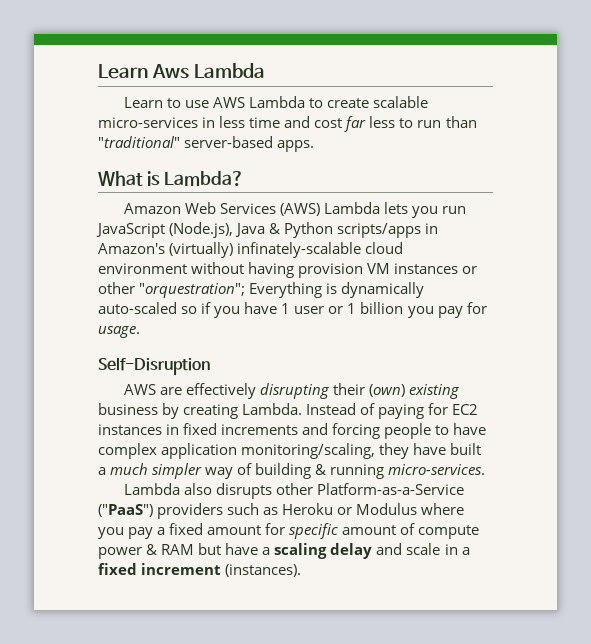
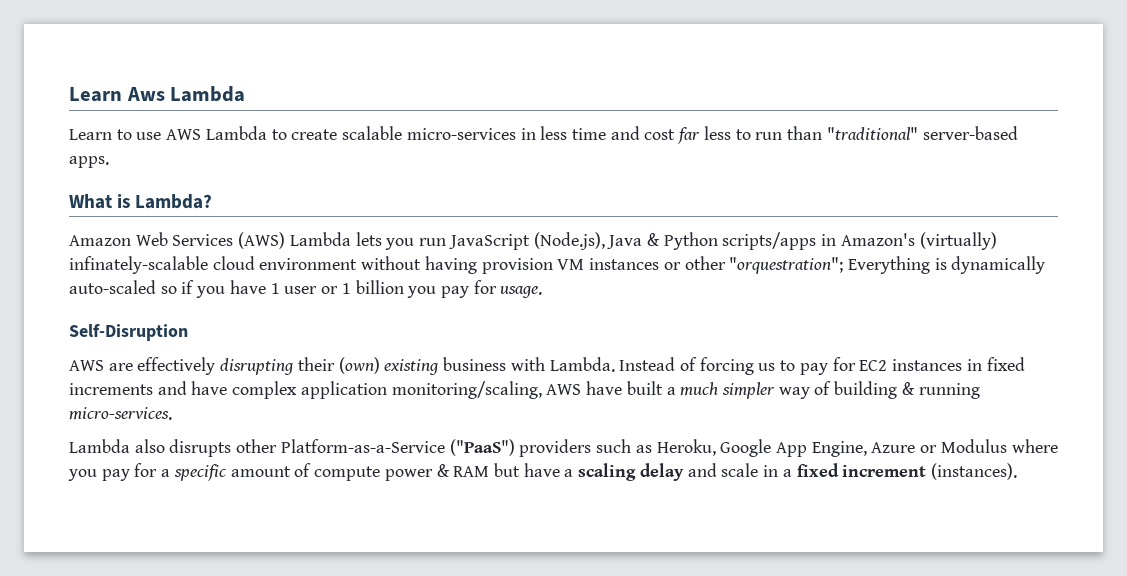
[162,403,239,419] by creating -> [510,357,545,371] with
[378,404,425,419] paying -> [699,357,828,375] forcing us to pay
[332,423,450,439] forcing people to -> (187, 388) none
[379,443,410,459] they -> [546,384,582,395] AWS
[282,503,334,515] Heroku -> [656,439,916,457] Heroku, Google App Engine, Azure
[157,523,286,535] a fixed amount for -> [134,463,171,477] for a

